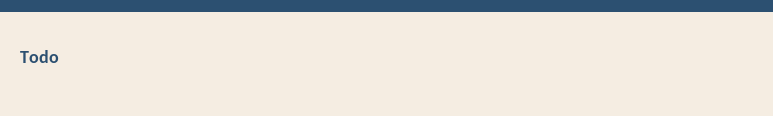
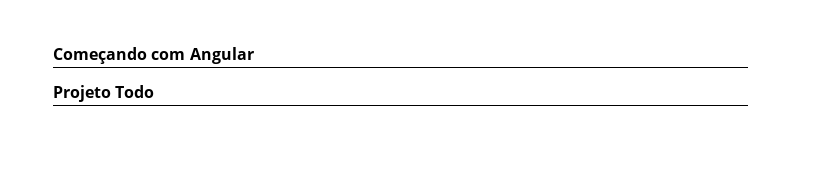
(20, 56) none -> [53,47,254,64] [53,85,111,102] Começando com Angular // Projeto

